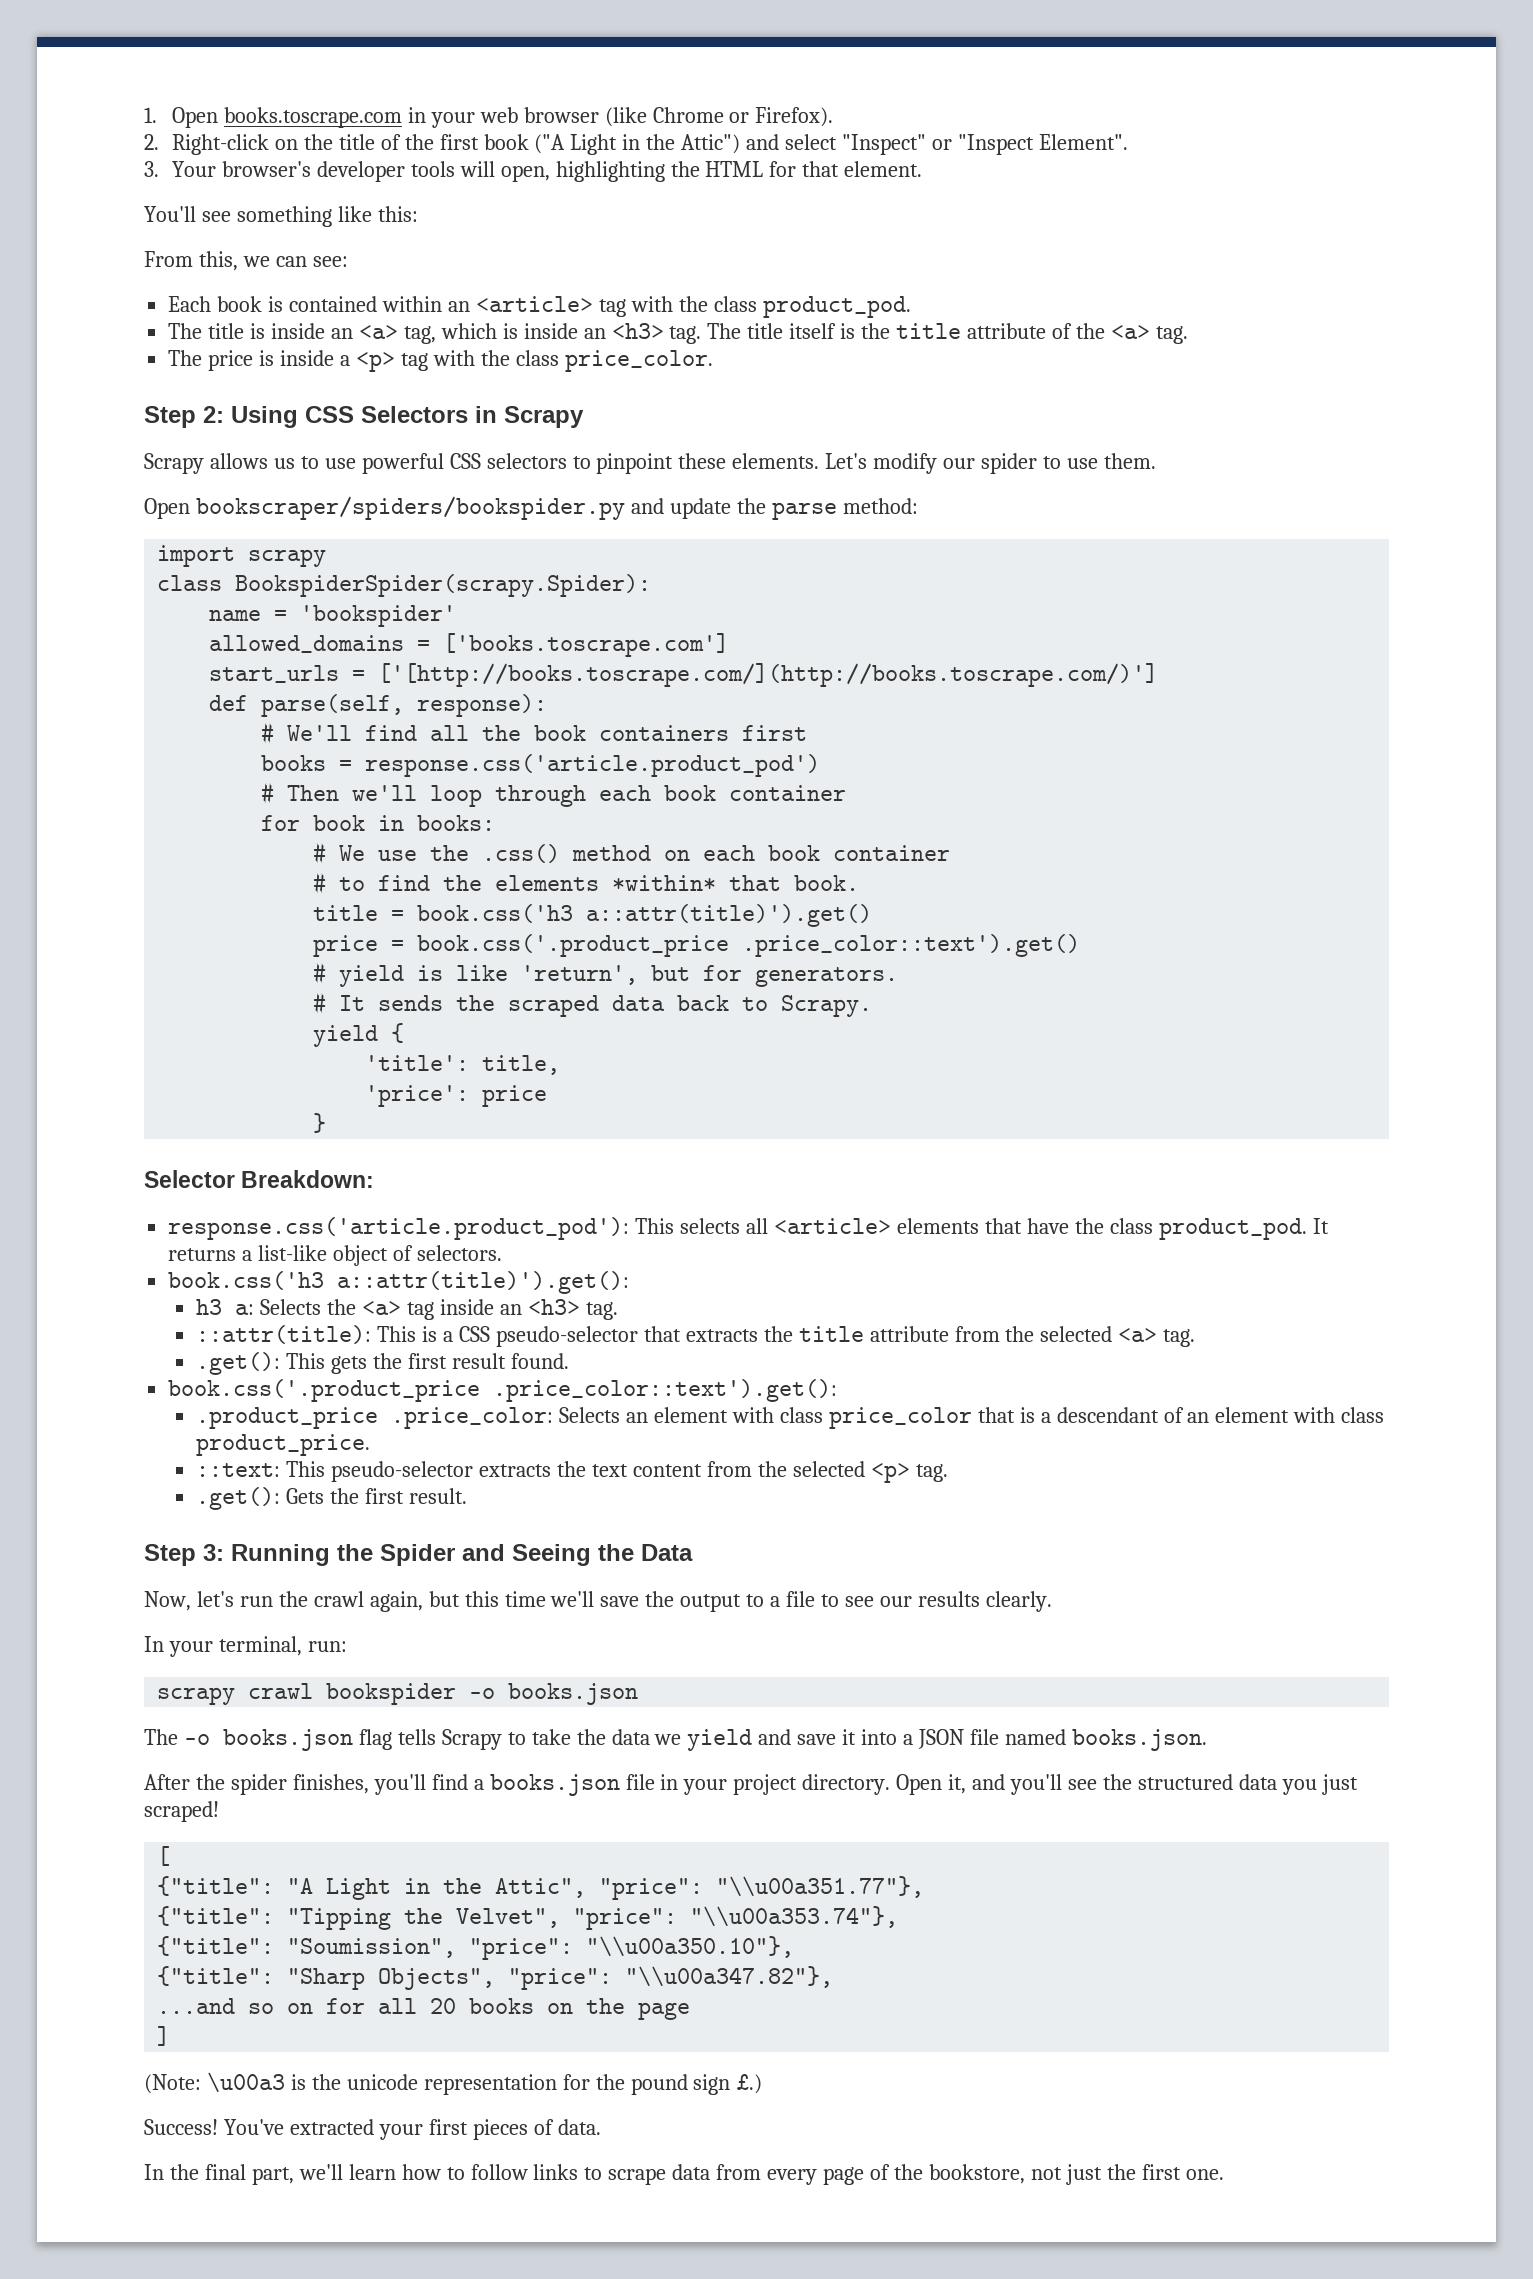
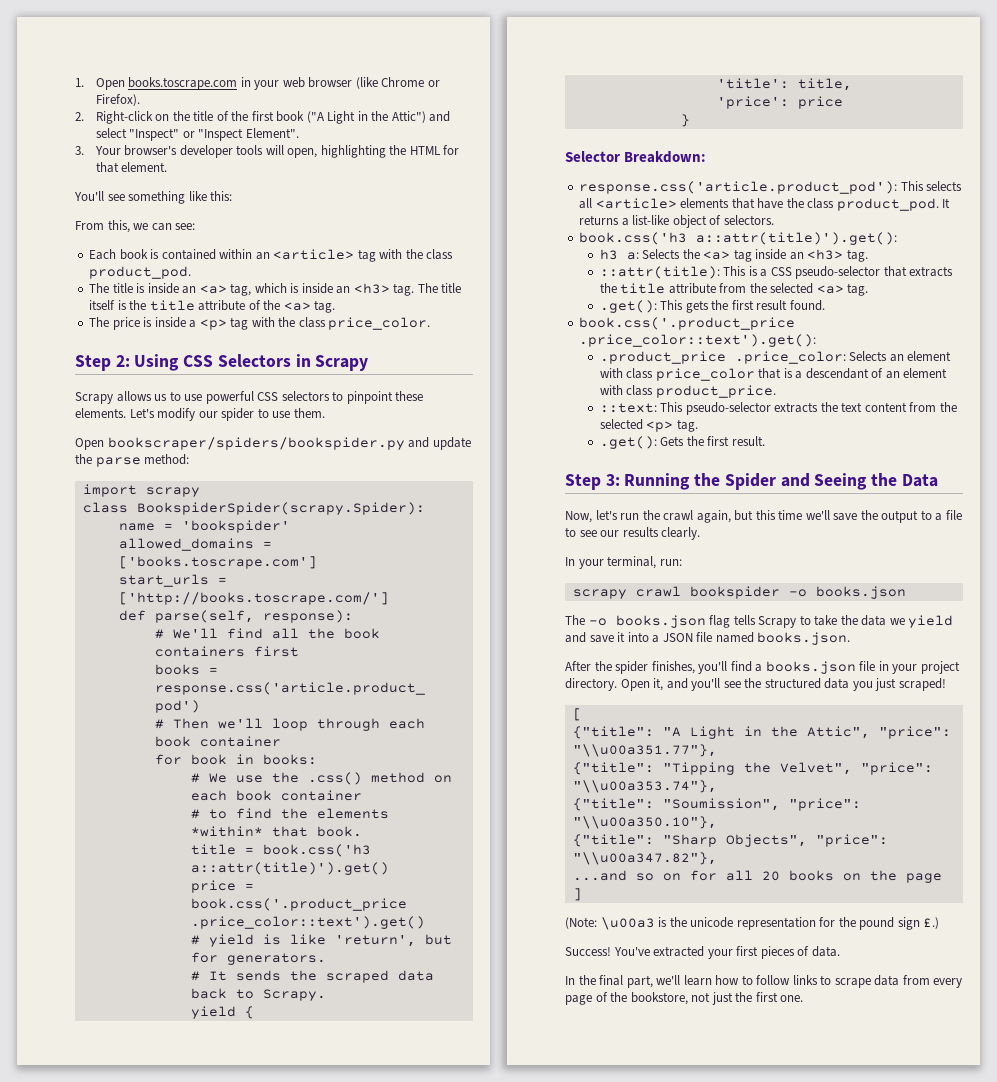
[378,663,1159,687] ['[http://books.toscrape.com/](http://books.toscrape.com/)'] -> [118,592,389,605] ['http://books.toscrape.com/']

